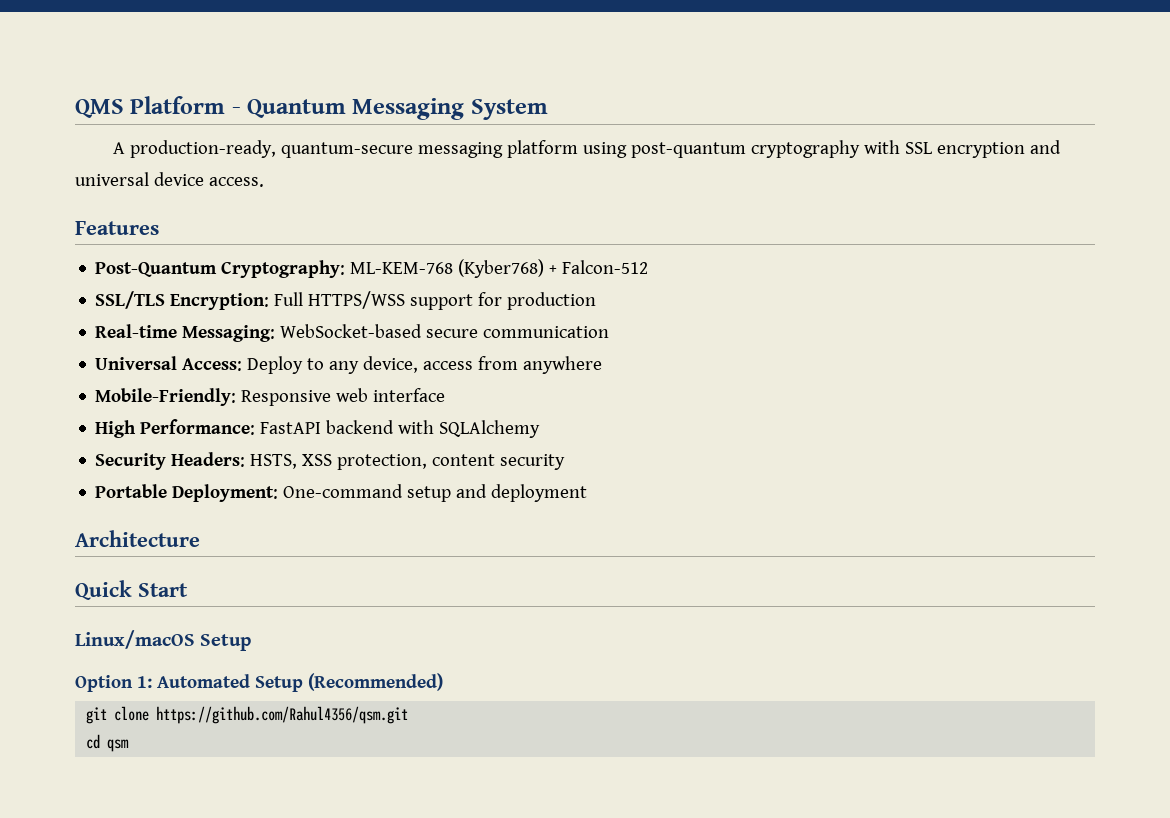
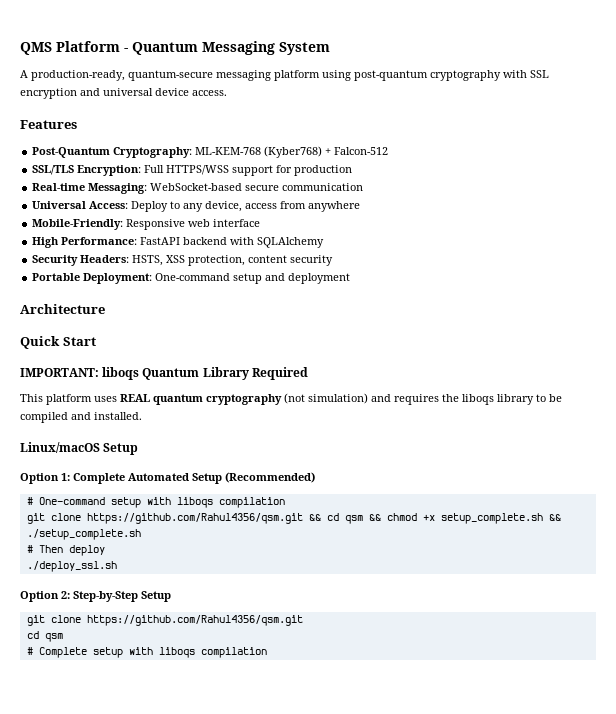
(188, 590) none -> [20,367,308,380] [20,393,562,405] [20,412,142,423] // IMPORTANT: liboqs Quantum Library Required // This platform uses REAL quantum cryptography (not simulation) and requires the liboqs library to be compiled and installed.
(152, 682) none -> [73,473,125,484] Complete
(443, 682) none -> [26,497,285,508] [26,513,561,524] [26,529,141,540] [26,545,105,556] [26,561,117,572] [20,591,171,602] // # One-command setup with liboqs compilation // git clone https://github.com/Rahul4356/qsm.git && cd qsm && chmod +x setup_complete.sh && ./setup_complete.sh // # Then deploy // ./deploy_ssl.sh // Option 2: Step-by-Step Setup
(130, 745) none -> [26,647,267,658] // # Complete setup with liboqs compilation

